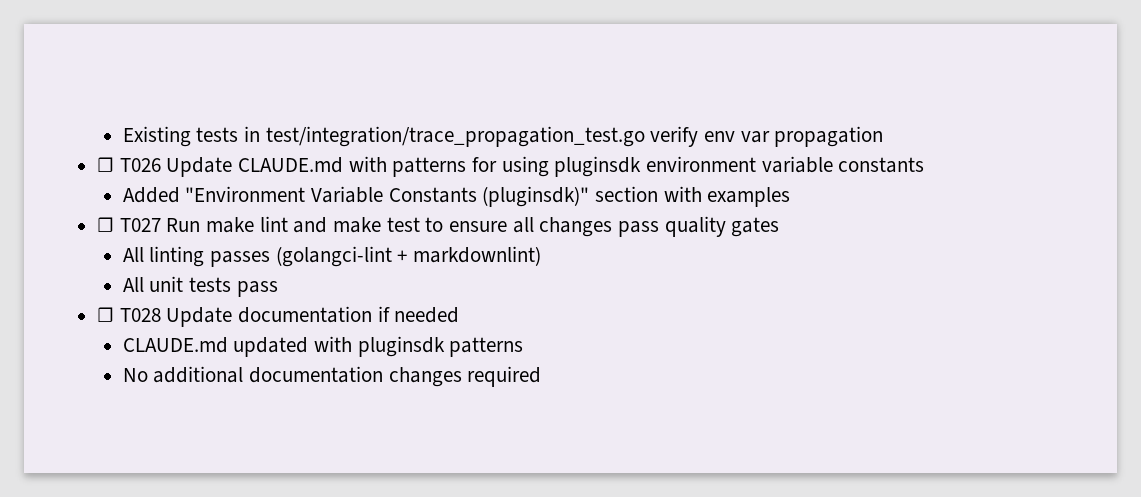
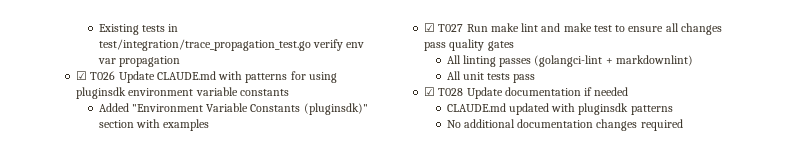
[97,157,115,172] ☐ -> [76,71,88,80] ☑
[97,217,115,232] ☐ -> [424,23,436,32] ☑
[97,307,115,322] ☐ -> [424,87,436,96] ☑

